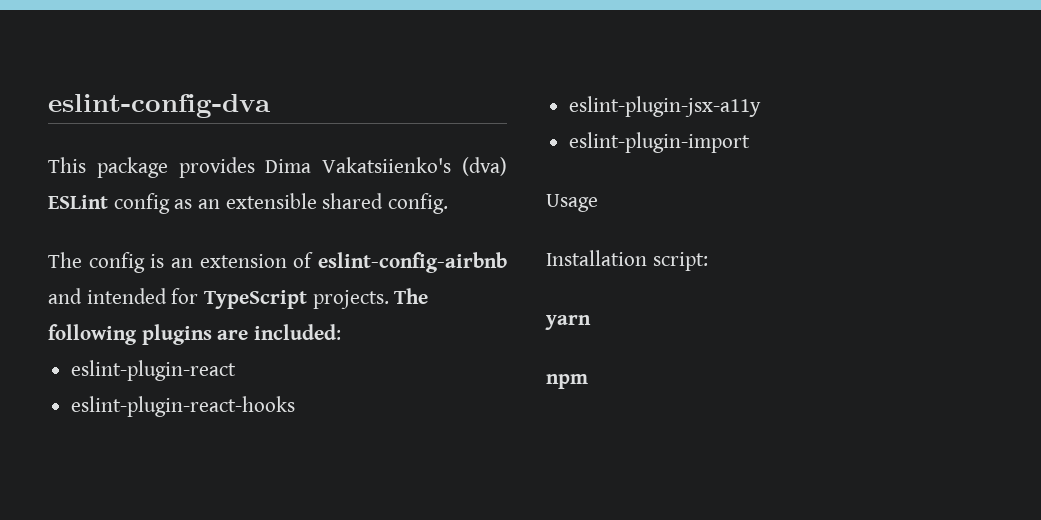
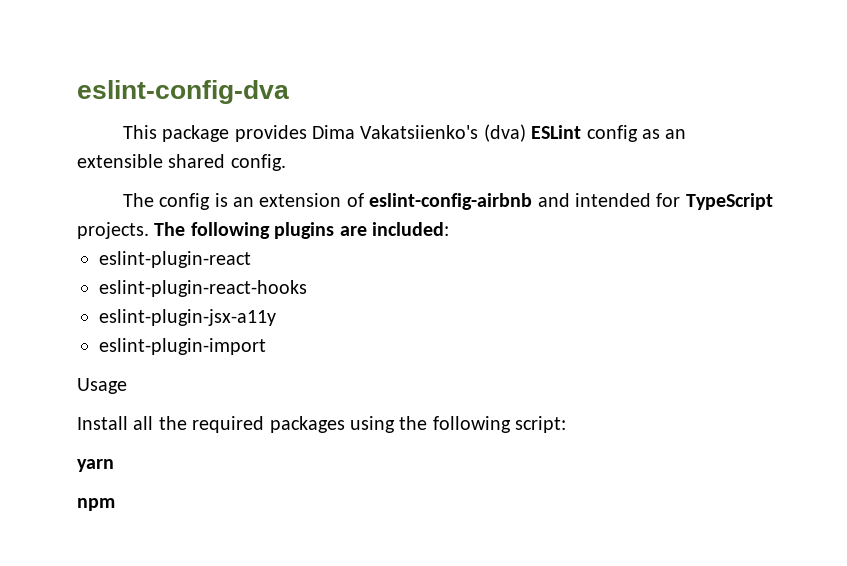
[546,250,647,266] Installation -> [77,416,511,433] Install all the required packages using the following

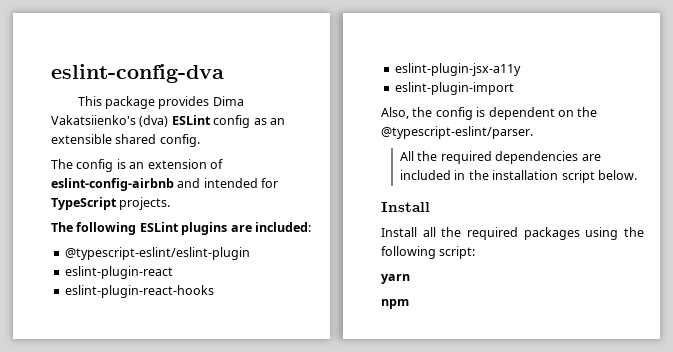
(149, 230) none -> (171, 203) //
(270, 230) none -> [139,222,179,232] ESLint
(449, 229) none -> [64,247,250,260] // @typescript-eslint/eslint-plugin
[77,378,127,394] Usage -> [381,107,598,120] [381,126,533,139] [400,151,601,164] [400,170,637,183] [381,202,430,212] Also, the config is dependent on the @typescript-eslint/parser. // All the required dependencies are included in the installation script below. // Install

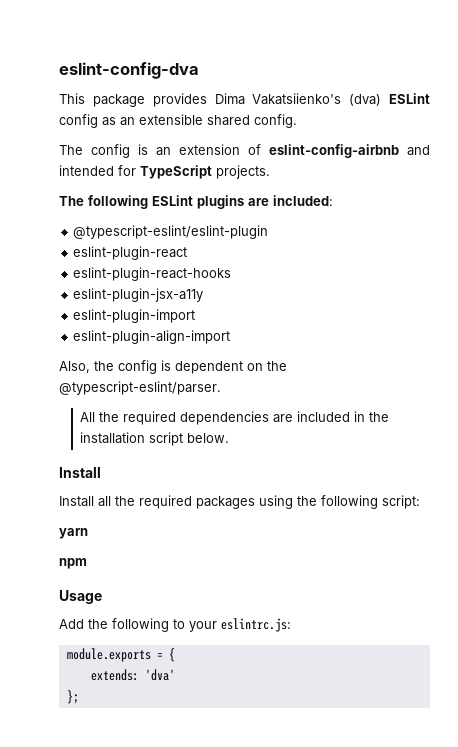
(514, 88) none -> [73,330,231,344] // eslint-plugin-align-import
(409, 304) none -> [59,590,102,604] [59,618,291,632] [66,648,175,662] [90,669,175,681] [66,690,79,704] // Usage // Add the following to your eslintrc.js: // module.exports = { // extends: 'dva' // };

